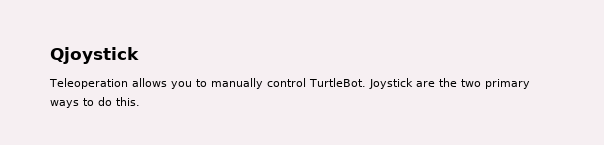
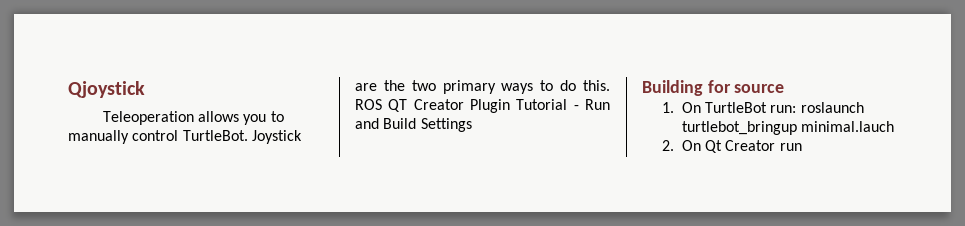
(140, 101) none -> [355,99,610,113] [355,118,472,132] [642,80,785,96] [661,102,864,113] [681,121,894,135] [661,140,802,153] ROS QT Creator Plugin Tutorial - Run and Build Settings // Building for source // 1. On TurtleBot run: roslaunch turtlebot_bringup minimal.lauch // 2. On Qt Creator run

